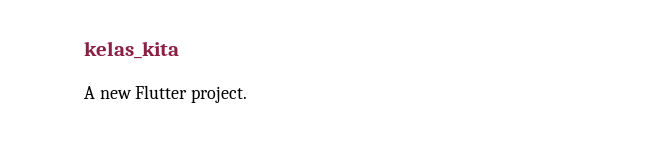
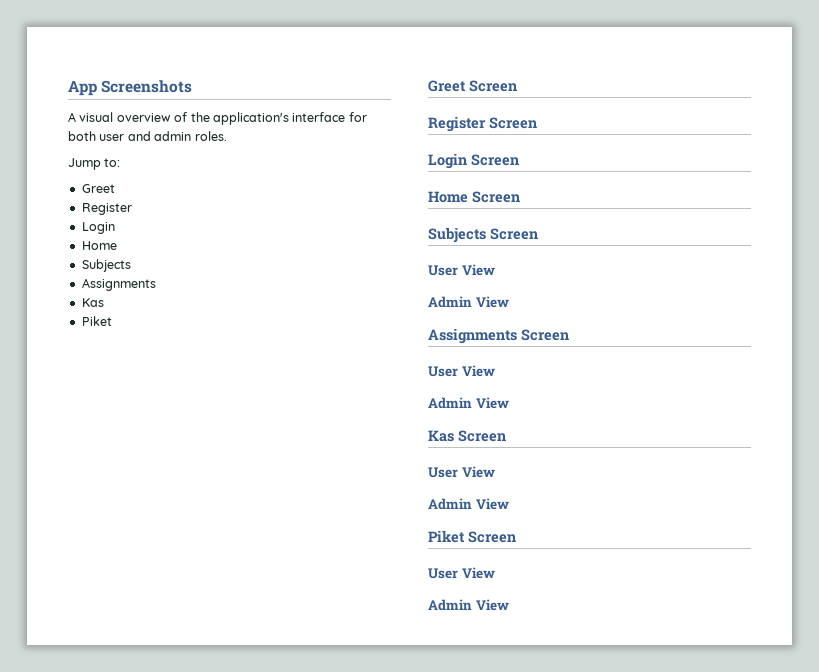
[84,41,179,59] kelas_kita -> [68,80,193,96] App Screenshots
[99,85,248,103] new Flutter project. -> [79,112,367,125] [68,131,227,141] [68,158,121,170] [81,184,115,193] [81,203,132,215] [81,222,115,234] [81,241,117,250] [81,259,131,272] [81,278,156,291] [81,298,104,307] [81,316,112,326] [428,80,517,92] [428,116,537,132] [428,153,519,169] [428,191,520,203] [428,227,538,243] [428,264,495,276] [428,296,509,308] [428,328,569,344] [428,365,495,377] [428,397,509,409] [428,430,506,442] [428,466,495,478] [428,498,509,510] [428,530,516,543] [428,567,495,579] [428,599,509,611] visual overview of the application's interface for both user and admin roles. // Jump to: // Greet // Register // Login // Home // Subjects // Assignments // Kas // Piket // Greet Screen // Register Screen // Login Screen // Home Screen // Subjects Screen // User View // Admin View // Assignments Screen // User View // Admin View // Kas Screen // User View // Admin View // Piket Screen // User View // Admin View

